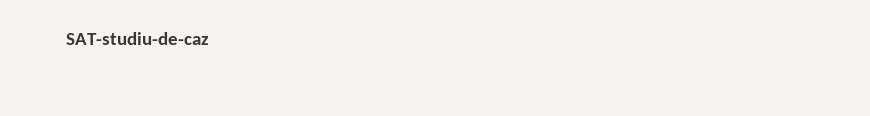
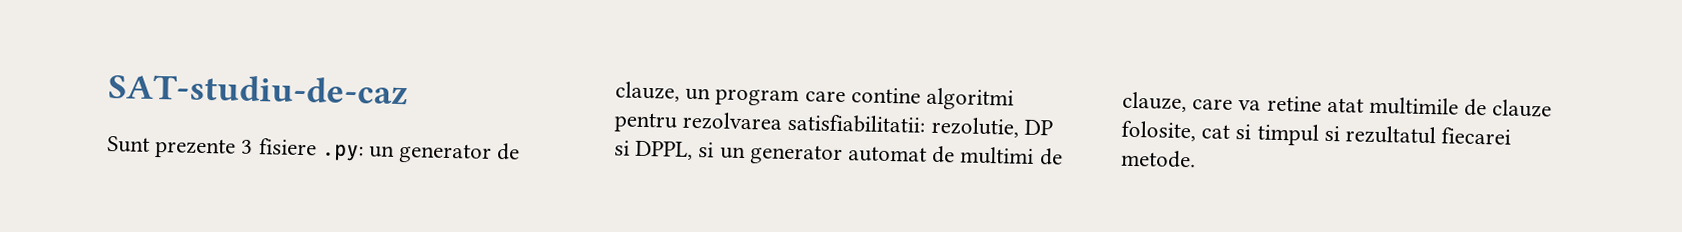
(209, 38) none -> [107,136,521,164] [615,81,1015,111] [614,111,1053,138] [614,140,1063,166] [1122,91,1553,118] [1121,120,1512,146] [1121,149,1196,169] // Sunt prezente 3 fisiere .py: un generator de clauze, un program care contine algoritmi pentru rezolvarea satisfiabilitatii: rezolutie, DP si DPPL, si un generator automat de multimi de clauze, care va retine atat multimile de clauze folosite, cat si timpul si rezultatul fiecarei metode.

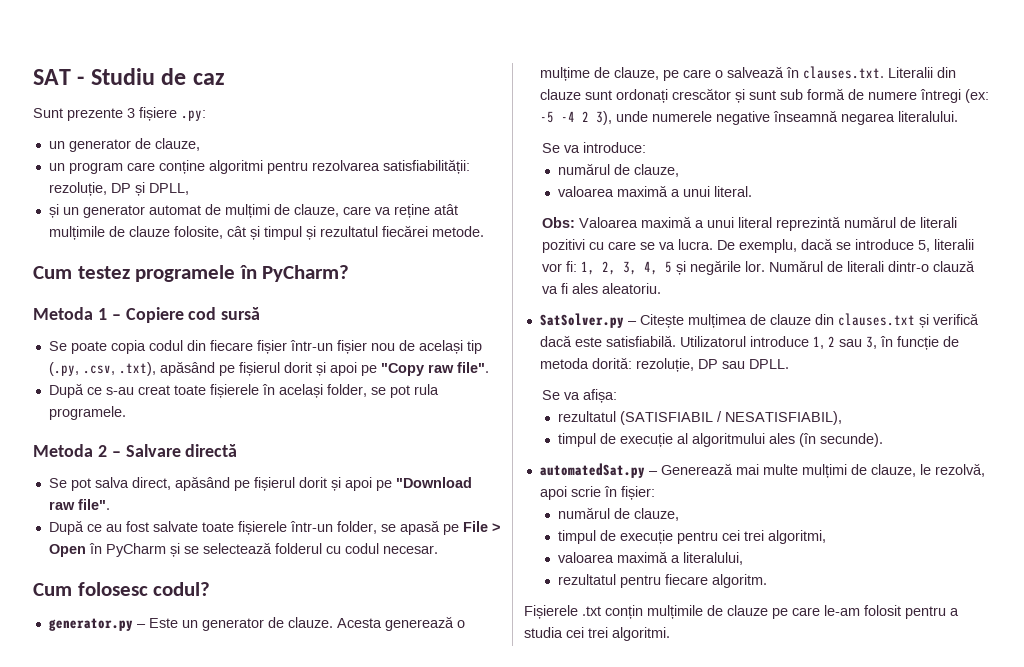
[108,73,408,106] SAT-studiu-de-caz -> [33,68,225,85] SAT - Studiu de caz
[258,138,317,156] fisiere -> [139,107,177,121] fișiere
(364, 152) none -> (206, 115) //
(680, 91) none -> (200, 144) //
[850,87,921,104] contine -> [158,160,205,174] conține
[787,113,1053,138] [614,140,715,160] satisfiabilitatii: rezolutie, DP si DPPL, si -> [382,159,470,174] [48,182,189,196] [48,204,59,218] satisfiabilității: rezoluție, DP și DPLL, // și
[960,146,1035,165] multimi -> [224,204,270,218] mulțimi
[1266,95,1553,118] [1121,120,1512,146] [1121,149,1196,169] retine atat multimile de clauze folosite, cat si timpul si rezultatul fiecarei metode. -> [393,204,458,218] [48,225,484,240] [33,265,350,282] [33,307,261,323] [48,340,482,354] [48,361,489,376] [48,383,439,398] [48,406,126,420] [33,444,238,457] [48,476,472,491] [48,499,110,510] [48,520,500,535] [48,542,438,557] [33,582,211,596] [48,616,465,631] [539,66,956,81] [539,88,989,103] [539,110,958,125] [542,142,647,153] [558,163,680,177] [558,185,753,197] [542,216,958,231] [542,238,975,253] [542,260,976,275] [542,283,662,294] [539,313,979,328] [539,335,959,350] [539,357,789,372] [542,389,618,403] [558,411,843,425] [558,433,884,447] [539,463,985,478] [539,486,655,500] [558,507,680,521] [558,530,827,544] [558,551,744,565] [558,574,768,588] [524,605,959,619] [524,627,670,641] reține atât mulțimile de clauze folosite, cât și timpul și rezultatul fiecărei metode. // Cum testez programele în PyCharm? // Metoda 1 – Copiere cod sursă // Se poate copia codul din fiecare fișier într-un fișier nou de același tip (.py, .csv, .txt), apăsând pe fișierul dorit și apoi pe "Copy raw file". // După ce s-au creat toate fișierele în același folder, se pot rula programele. // Metoda 2 – Salvare directă // Se pot salva direct, apăsând pe fișierul dorit și apoi pe "Download raw file". // După ce au fost salvate toate fișierele într-un folder, se apasă pe File > Open în PyCharm și se selectează folderul cu codul necesar. // Cum folosesc codul? // generator.py – Este un generator de clauze. Acesta generează o mulțime de clauze, pe care o salvează în clauses.txt. Literalii din clauze sunt ordonați crescător și sunt sub formă de numere întregi (ex: -5 -4 2 3), unde numerele negative înseamnă negarea literalului. // Se va introduce: // numărul de clauze, // valoarea maximă a unui literal. // Obs: Valoarea maximă a unui literal reprezintă numărul de literali pozitivi cu care se va lucra. De exemplu, dacă se introduce 5, literalii vor fi: 1, 2, 3, 4, 5 și negările lor. Numărul de literali dintr-o clauză va fi ales aleatoriu. // SatSolver.py – Citește mulțimea de clauze din clauses.txt și verifică dacă este satisfiabilă. Utilizatorul introduce 1, 2 sau 3, în funcție de metoda dorită: rezoluție, DP sau DPLL. // Se va afișa: // rezultatul (SATISFIABIL / NESATISFIABIL), // timpul de execuție al algoritmului ales (în secunde). // automatedSat.py – Generează mai multe mulțimi de clauze, le rezolvă, apoi scrie în fișier: // numărul de clauze, // timpul de execuție pentru cei trei algoritmi, // valoarea maximă a literalului, // rezultatul pentru fiecare algoritm. // Fișierele .txt conțin mulțimile de clauze pe care le-am folosit pentru a studia cei trei algoritmi.

